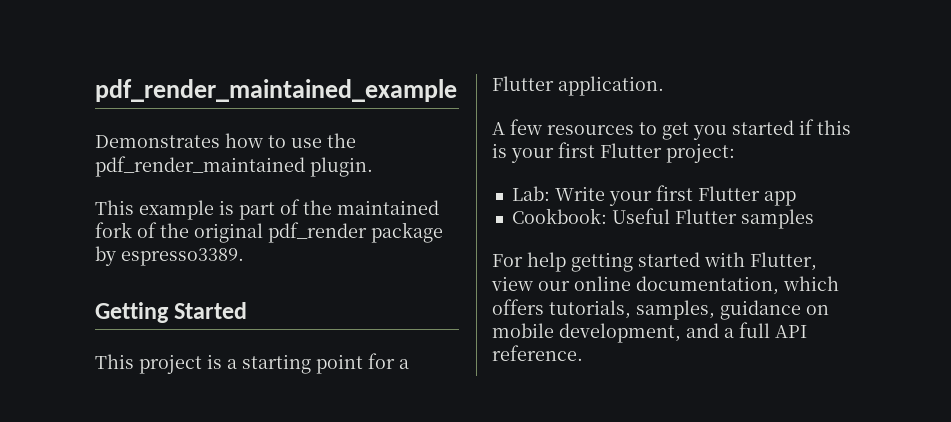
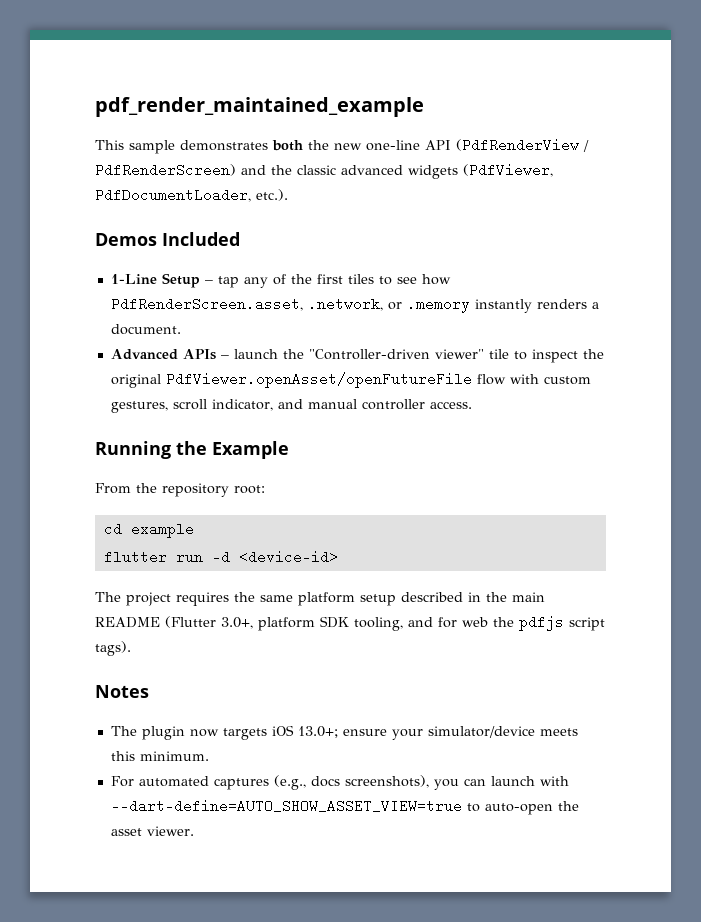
[95,133,356,148] [95,156,373,177] [95,199,439,220] [95,222,443,243] [95,246,244,266] [95,302,248,323] [95,353,409,374] [492,76,664,96] [492,119,851,140] [492,142,735,163] [511,185,796,206] [511,208,814,229] [492,252,817,272] [491,276,839,295] [492,299,829,320] [492,322,807,343] [492,345,583,361] Demonstrates how to use the pdf_render_maintained plugin. // This example is part of the maintained fork of the original pdf_render package by espresso3389. // Getting Started // This project is a starting point for a Flutter application. // A few resources to get you started if this is your first Flutter project: // Lab: Write your first Flutter app // Cookbook: Useful Flutter samples // For help getting started with Flutter, view our online documentation, which offers tutorials, samples, guidance on mobile development, and a full API reference. -> [95,138,589,154] [95,163,553,179] [95,188,288,202] [95,232,240,246] [110,273,451,288] [110,297,599,313] [110,324,181,335] [110,349,604,363] [110,372,591,388] [110,399,472,413] [95,441,289,459] [95,483,265,497] [103,522,194,538] [103,550,338,564] [95,592,545,606] [95,615,605,631] [95,641,131,656] [95,685,149,698] [110,725,578,740] [110,751,209,761] [110,775,569,790] [110,799,579,815] [110,826,194,836] This sample demonstrates both the new one-line API (PdfRenderView / PdfRenderScreen) and the classic advanced widgets (PdfViewer, PdfDocumentLoader, etc.). // Demos Included // 1-Line Setup – tap any of the first tiles to see how PdfRenderScreen.asset, .network, or .memory instantly renders a document. // Advanced APIs – launch the "Controller-driven viewer" tile to inspect the original PdfViewer.openAsset/openFutureFile flow with custom gestures, scroll indicator, and manual controller access. // Running the Example // From the repository root: // cd example // flutter run -d <device-id> // The project requires the same platform setup described in the main README (Flutter 3.0+, platform SDK tooling, and for web the pdfjs script tags). // Notes // The plugin now targets iOS 13.0+; ensure your simulator/device meets this minimum. // For automated captures (e.g., docs screenshots), you can launch with --dart-define=AUTO_SHOW_ASSET_VIEW=true to auto-open the asset viewer.

